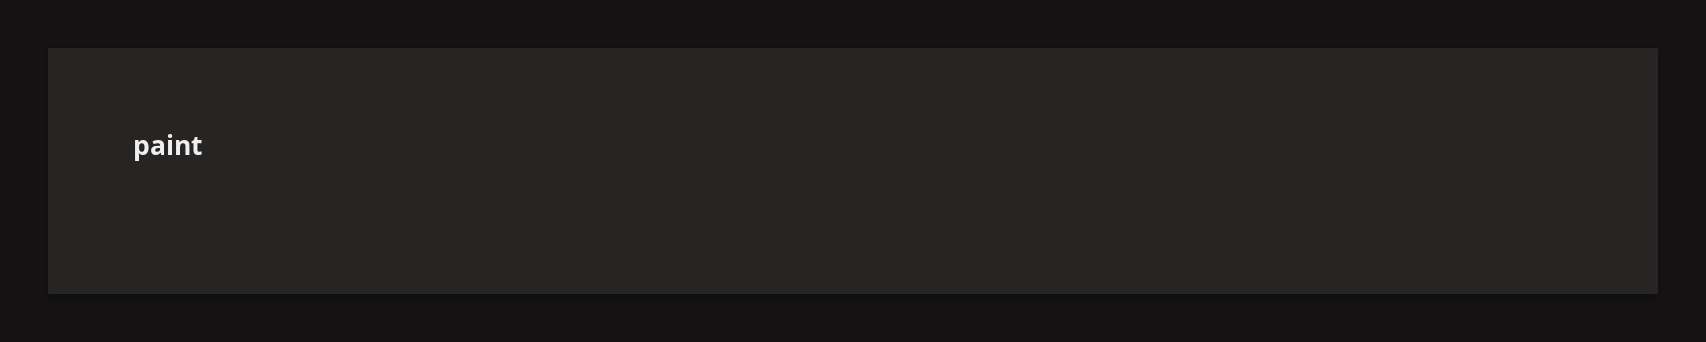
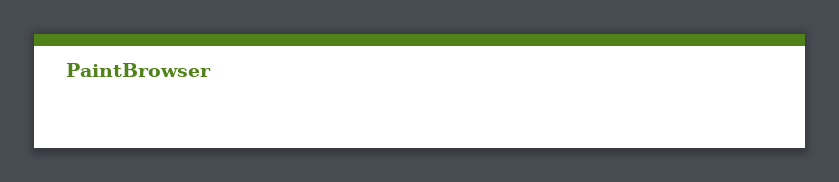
[133,134,203,161] paint -> [66,63,211,77] PaintBrowser

